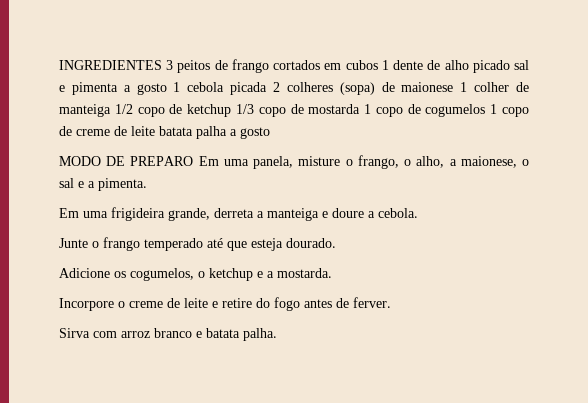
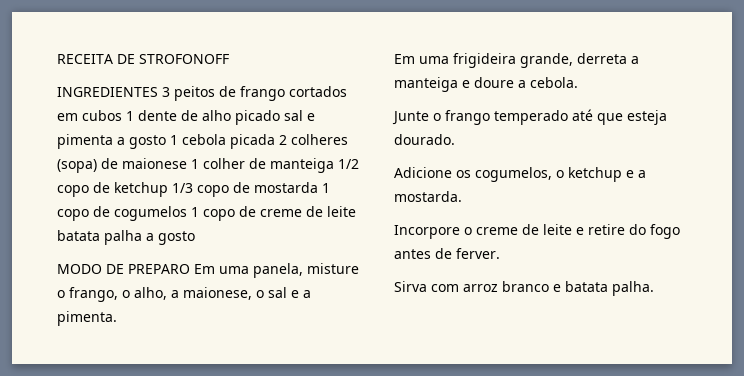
(59, 65) none -> [57,54,229,64] RECEITA DE STROFONOFF //

